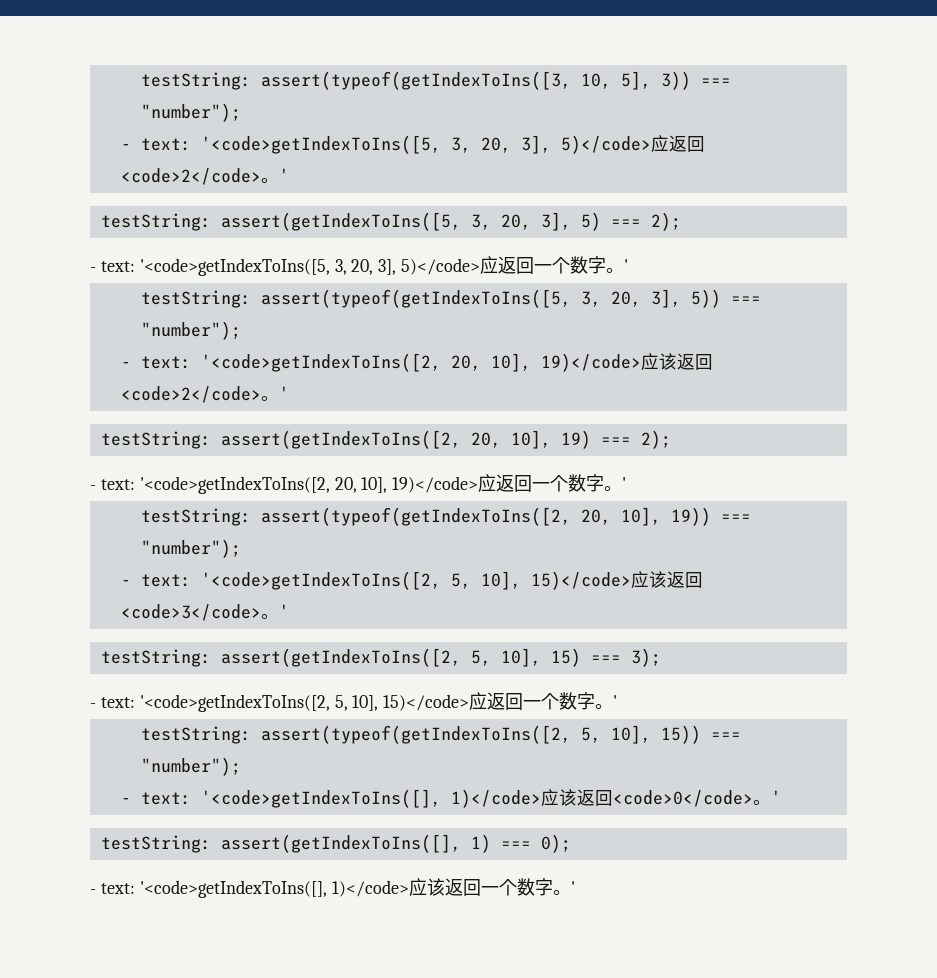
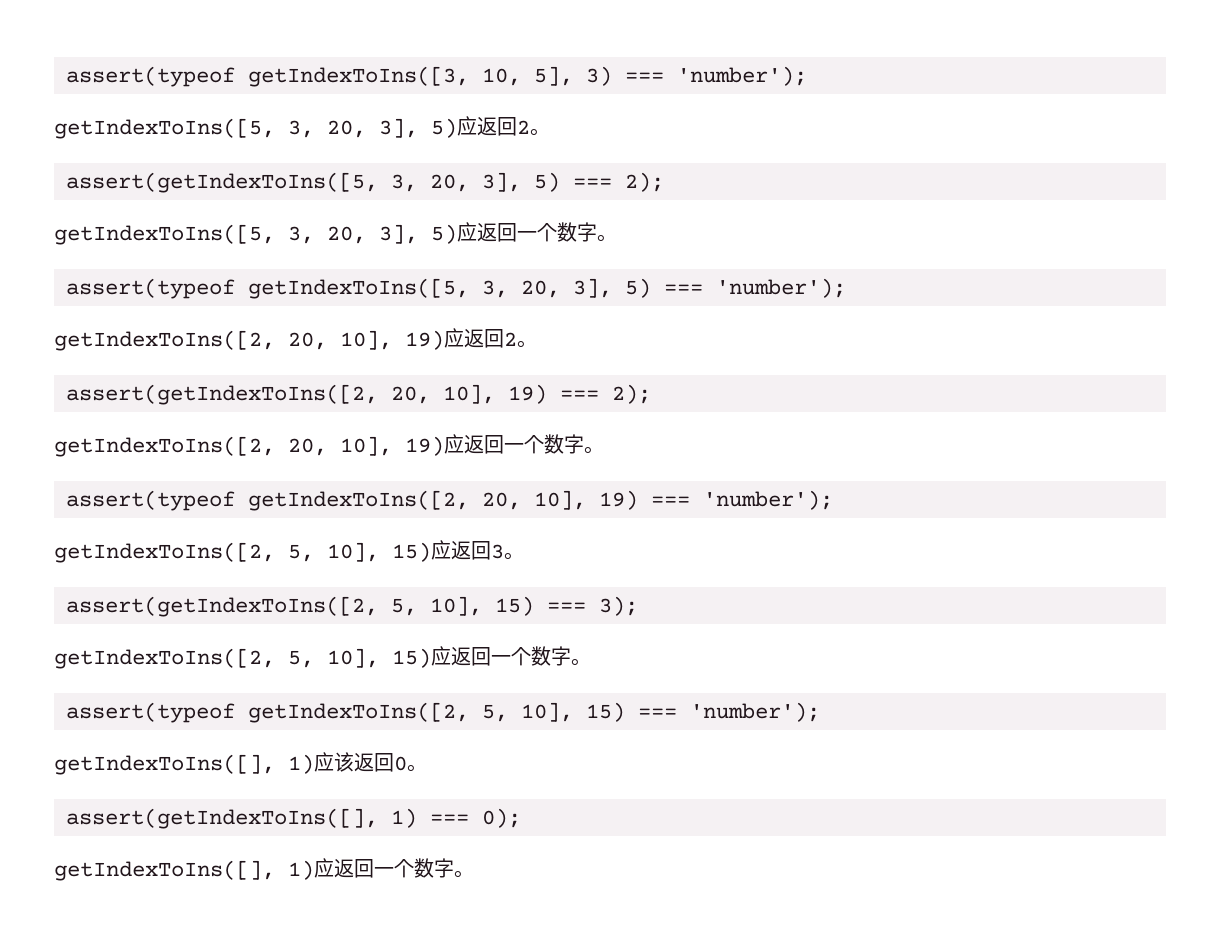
[140,71,731,90] [140,103,241,122] [120,135,705,154] [120,168,289,185] [100,213,211,231] testString: assert(typeof(getIndexToIns([3, 10, 5], 3)) === "number"); // - text: '<code>getIndexToIns([5, 3, 20, 3], 5)</code>应返回<code>2</code>。' // testString: -> [66,66,807,87] [54,116,550,139] assert(typeof getIndexToIns([3, 10, 5], 3) === 'number'); // getIndexToIns([5, 3, 20, 3], 5)应返回2。 //
[90,256,629,276] [140,289,761,308] [140,321,241,340] [120,353,713,372] [120,386,289,403] [100,431,211,449] - text: '<code>getIndexToIns([5, 3, 20, 3], 5)</code>应返回一个数字。' // testString: assert(typeof(getIndexToIns([5, 3, 20, 3], 5)) === "number"); // - text: '<code>getIndexToIns([2, 20, 10], 19)</code>应该返回<code>2</code>。' // testString: -> [54,222,617,245] [66,278,846,299] [54,328,537,351] getIndexToIns([5, 3, 20, 3], 5)应返回一个数字。 // assert(typeof getIndexToIns([5, 3, 20, 3], 5) === 'number'); // getIndexToIns([2, 20, 10], 19)应返回2。 //
[90,474,627,494] [140,507,751,526] [140,539,241,558] [120,571,703,590] [120,604,289,621] [100,649,211,667] - text: '<code>getIndexToIns([2, 20, 10], 19)</code>应返回一个数字。' // testString: assert(typeof(getIndexToIns([2, 20, 10], 19)) === "number"); // - text: '<code>getIndexToIns([2, 5, 10], 15)</code>应该返回<code>3</code>。' // testString: -> [54,434,604,457] [66,490,833,511] [54,540,524,563] getIndexToIns([2, 20, 10], 19)应返回一个数字。 // assert(typeof getIndexToIns([2, 20, 10], 19) === 'number'); // getIndexToIns([2, 5, 10], 15)应返回3。 //
[90,692,618,712] [140,725,741,744] [140,757,241,776] [120,789,781,808] [100,835,211,853] - text: '<code>getIndexToIns([2, 5, 10], 15)</code>应返回一个数字。' // testString: assert(typeof(getIndexToIns([2, 5, 10], 15)) === "number"); // - text: '<code>getIndexToIns([], 1)</code>应该返回<code>0</code>。' // testString: -> [54,646,591,669] [66,702,820,723] [54,752,427,775] getIndexToIns([2, 5, 10], 15)应返回一个数字。 // assert(typeof getIndexToIns([2, 5, 10], 15) === 'number'); // getIndexToIns([], 1)应该返回0。 //
[90,878,575,898] - text: '<code>getIndexToIns([], 1)</code>应该返回一个数字。' -> [54,858,474,881] getIndexToIns([], 1)应返回一个数字。

